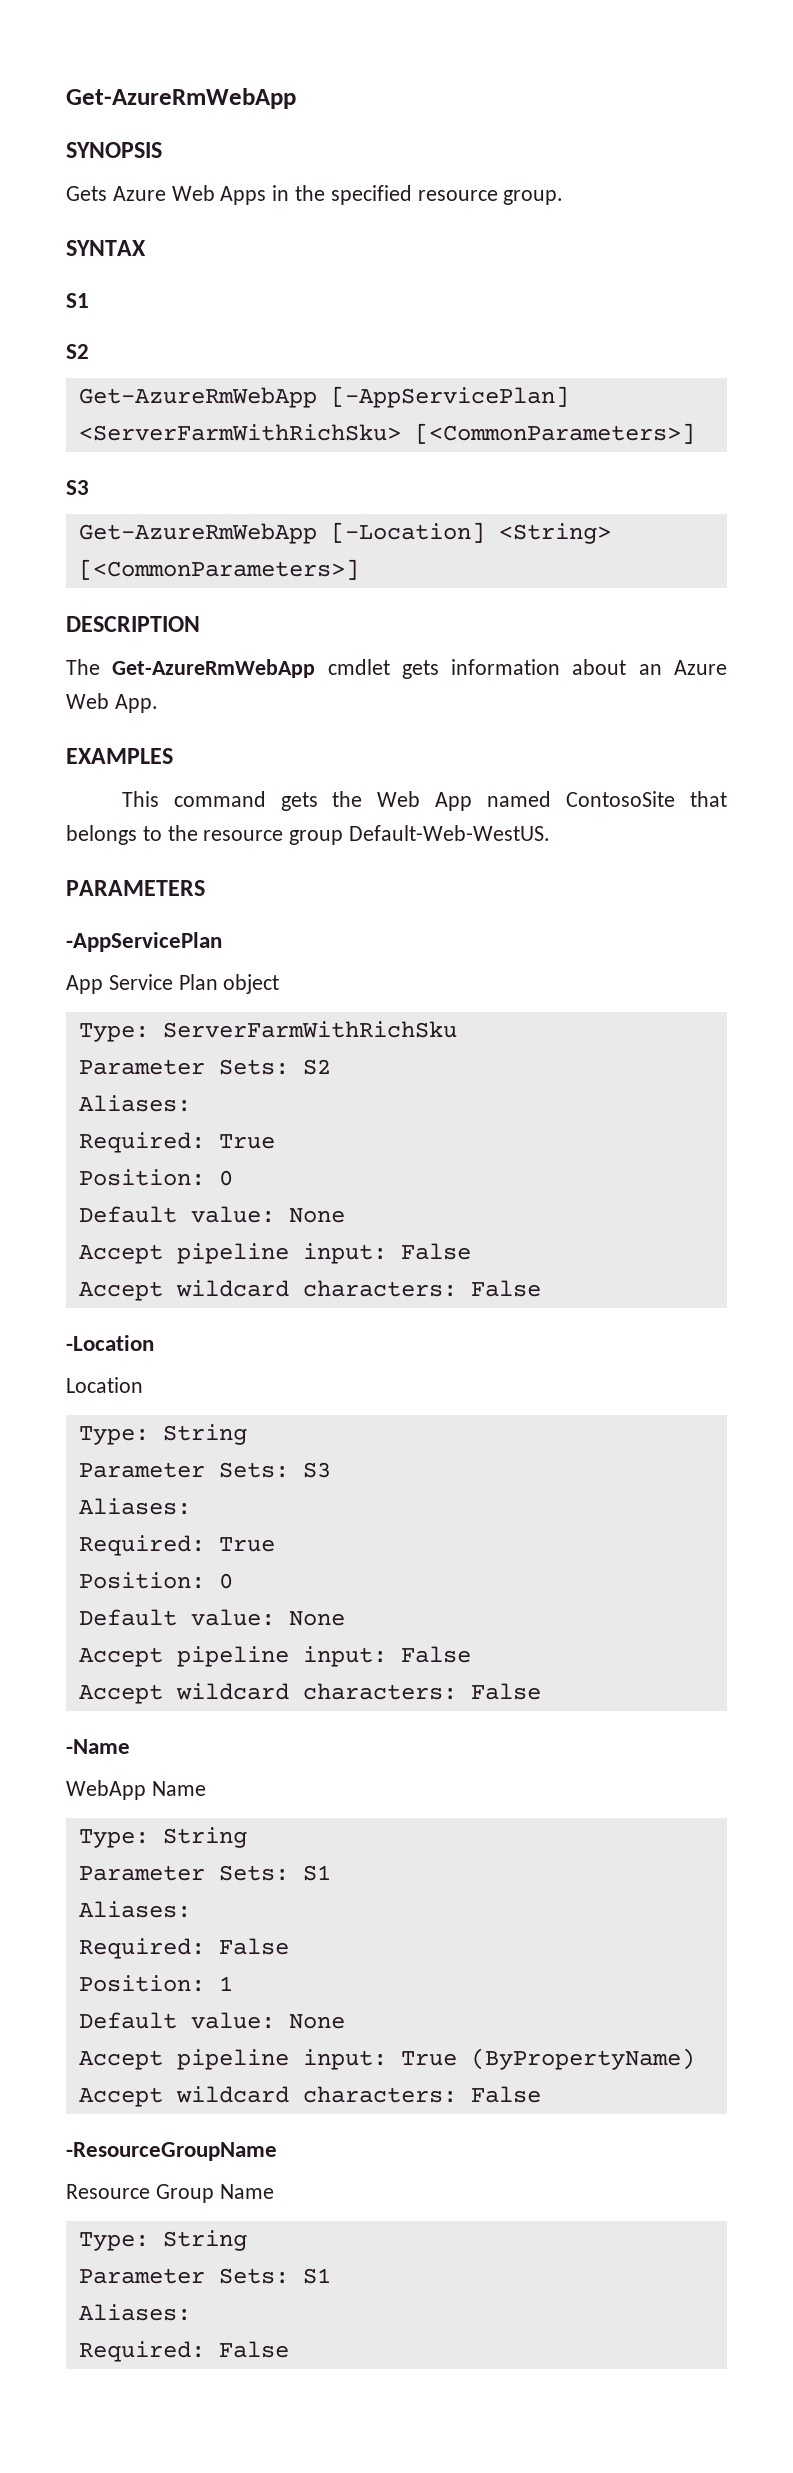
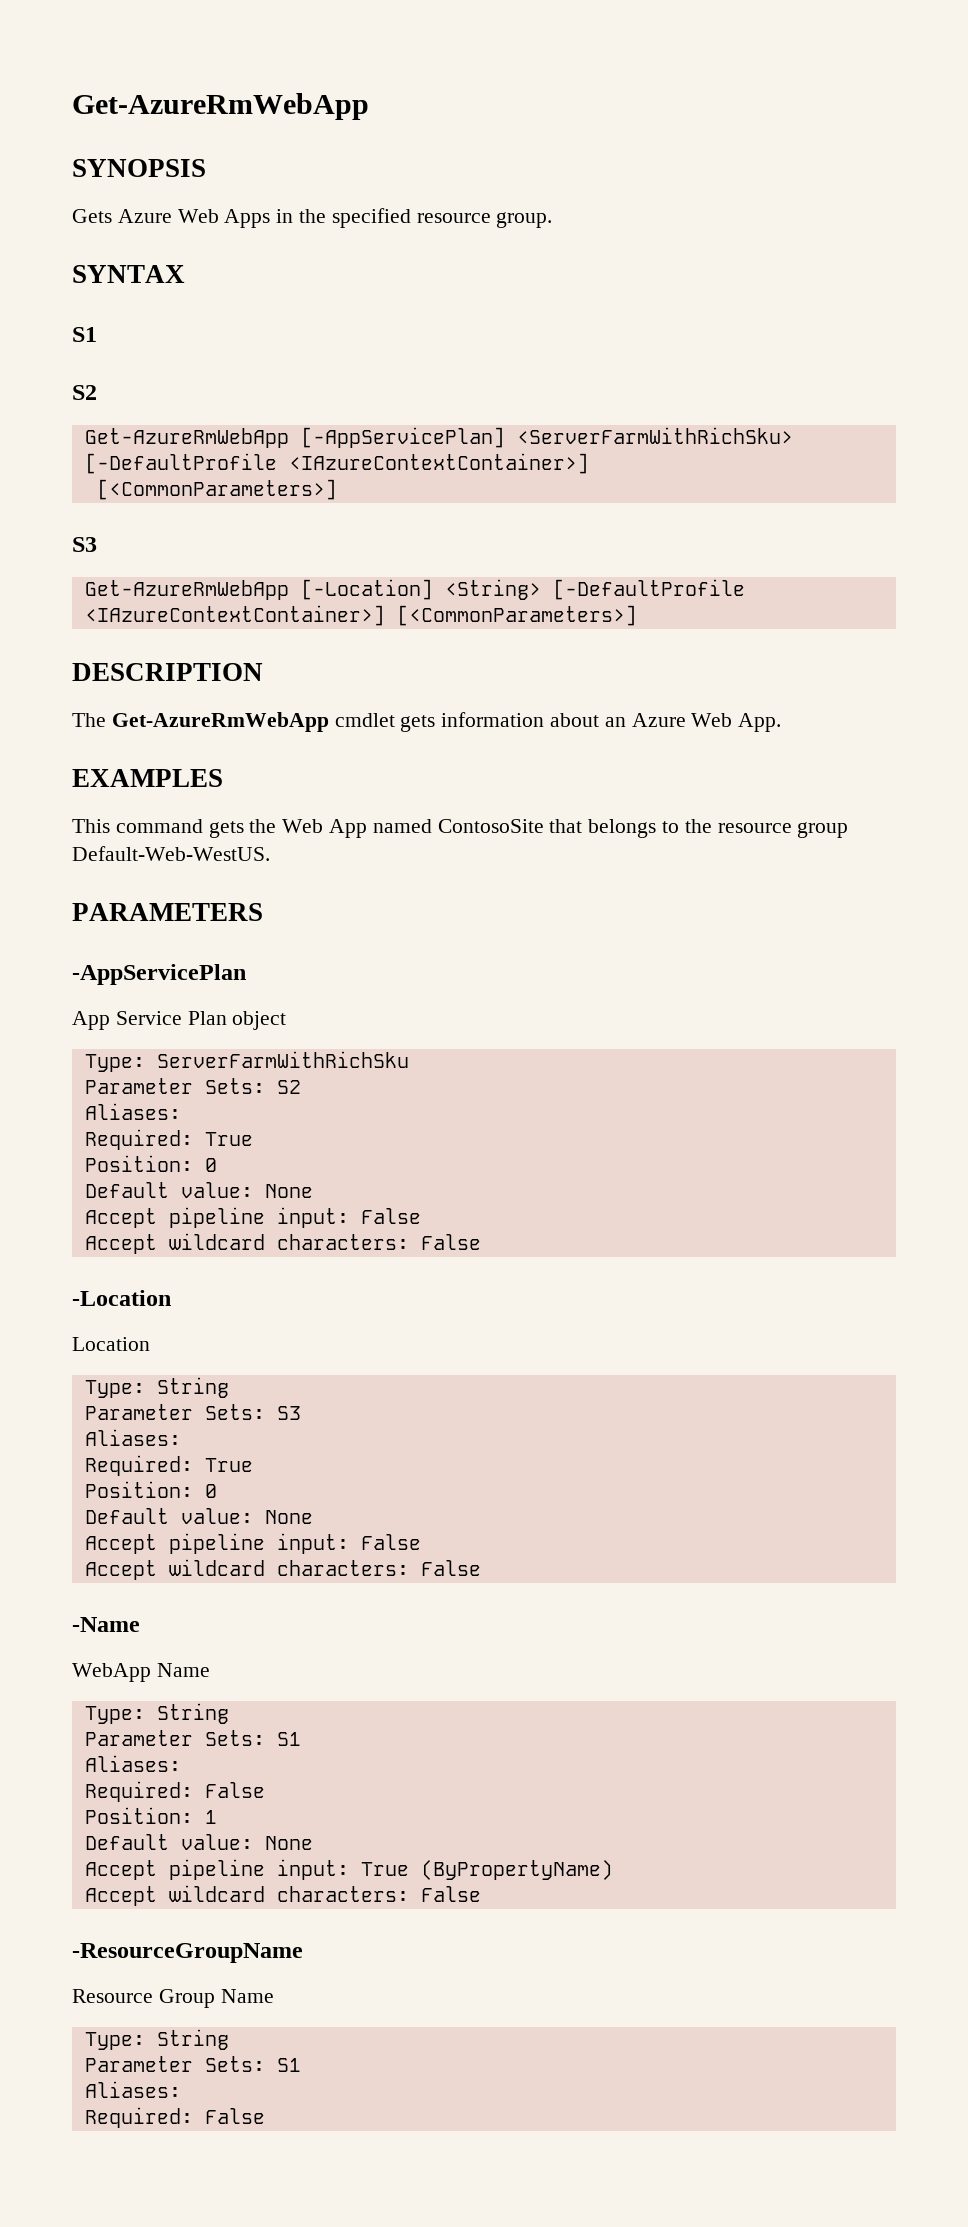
(401, 432) none -> [84,453,589,474] [-DefaultProfile <IAzureContextContainer>] //
(611, 533) none -> [552,579,745,600] [84,605,385,626] [-DefaultProfile <IAzureContextContainer>]

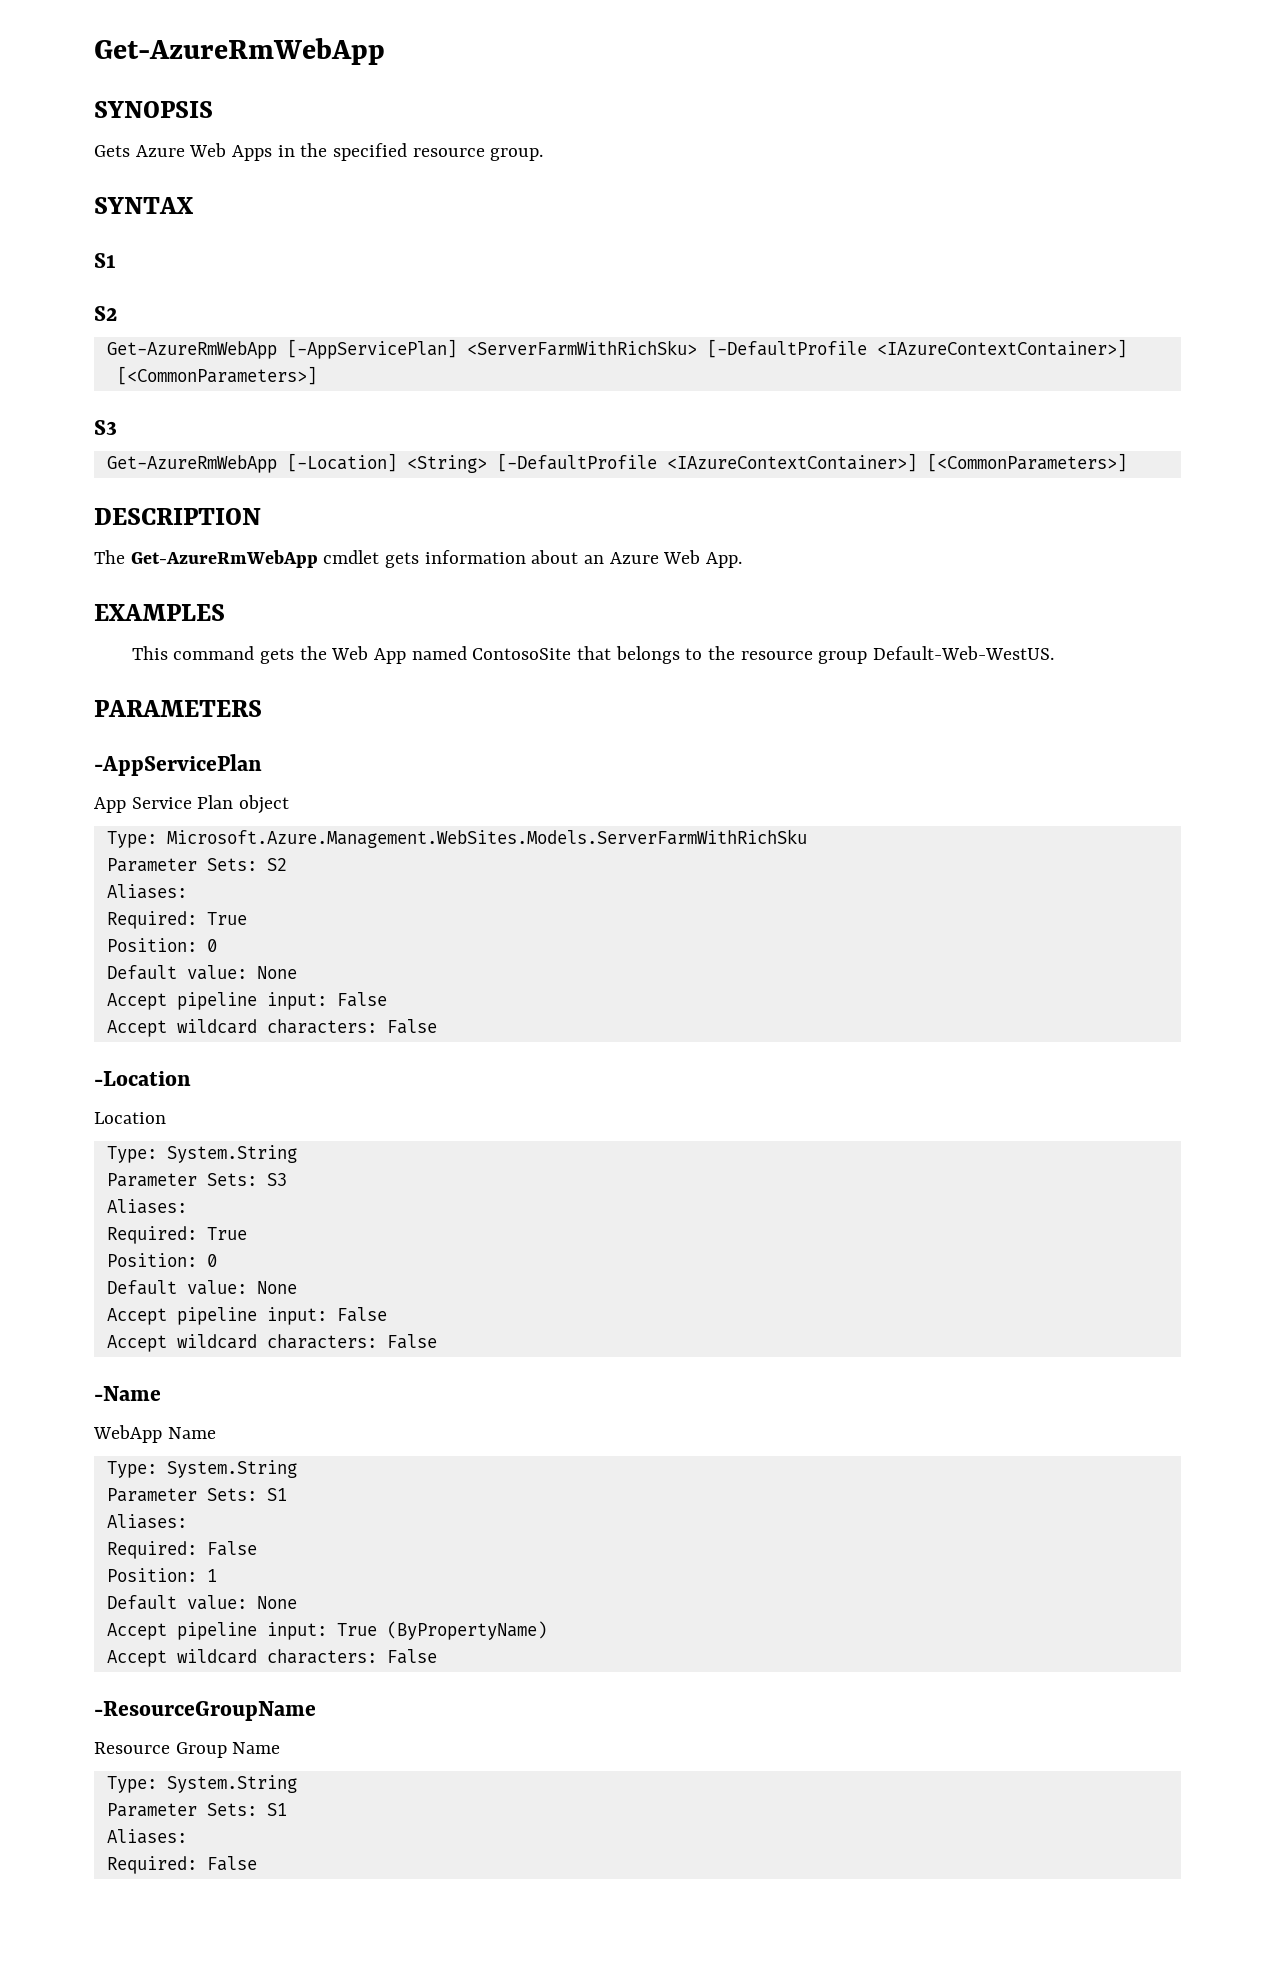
[156,1051,409,1068] ServerFarmWithRichSku -> [166,829,807,848] Microsoft.Azure.Management.WebSites.Models.ServerFarmWithRichSku
[156,1377,229,1398] String -> [166,1145,297,1163] System.String
[156,1703,229,1724] String -> [166,1460,297,1478] System.String
[156,2029,229,2050] String -> [166,1775,297,1793] System.String

